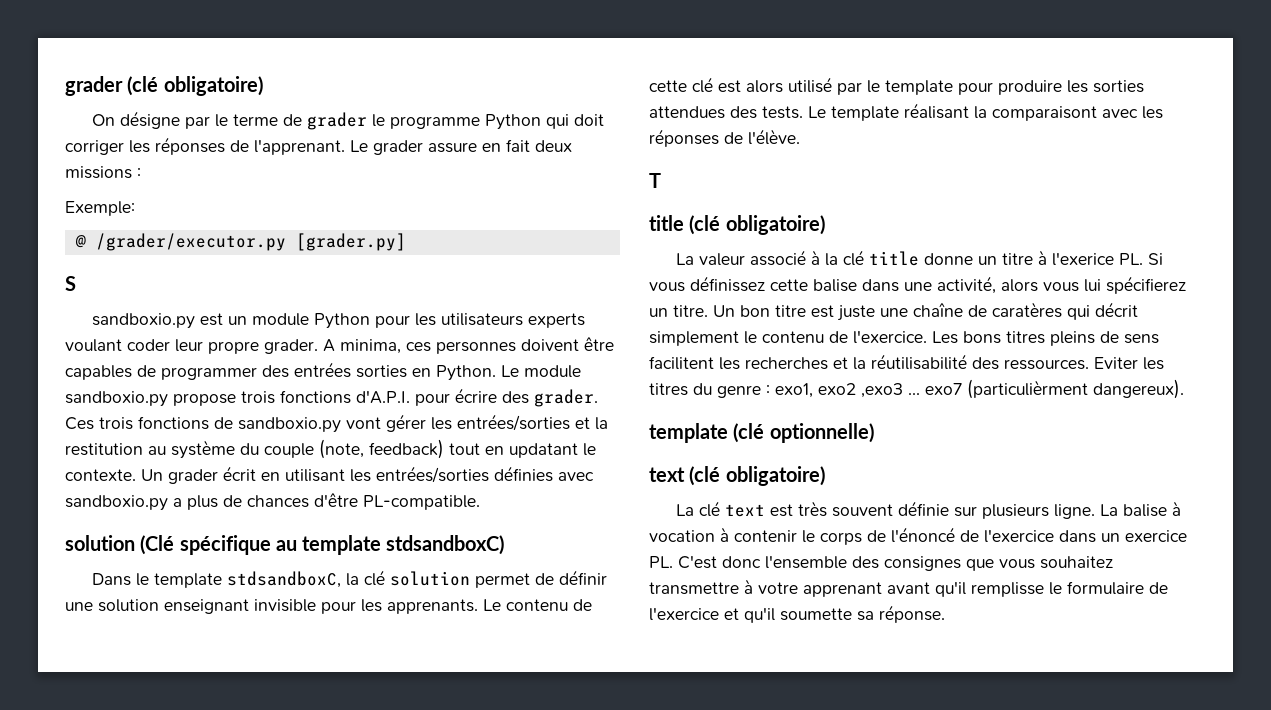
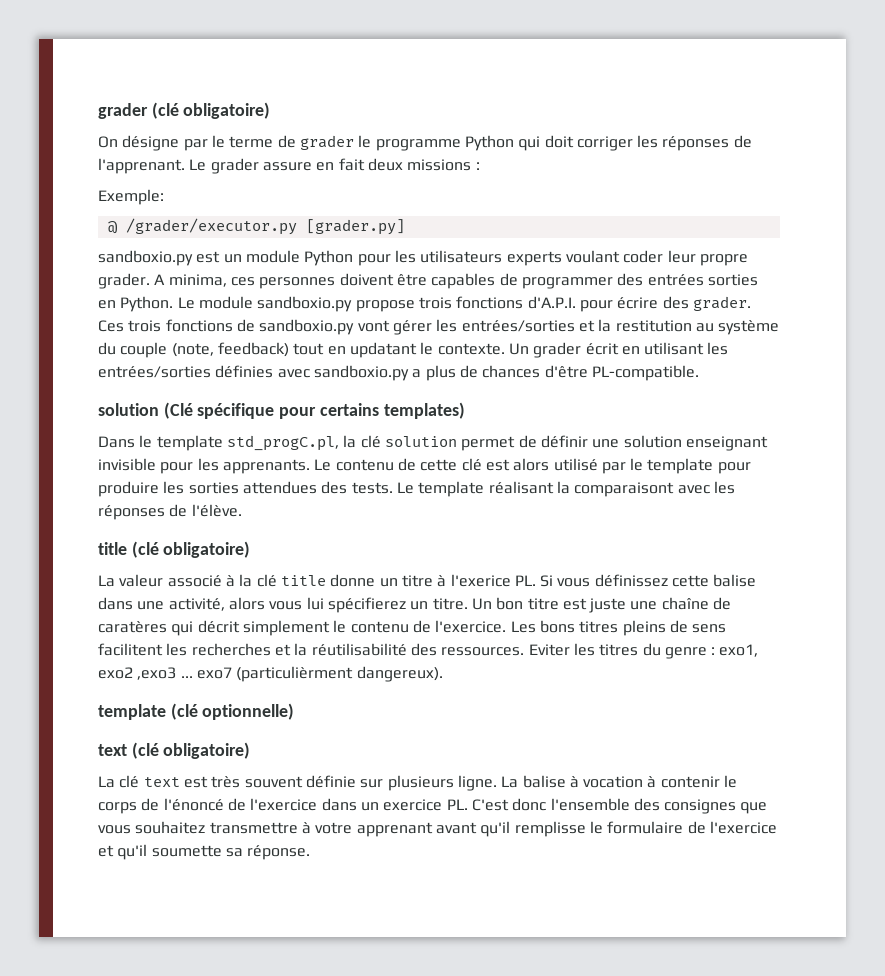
[65,276,76,291] // S -> (405, 227) none
[275,535,505,555] au template stdsandboxC) -> [279,402,465,419] pour certains templates)
[227,571,342,588] stdsandboxC, -> [226,435,339,451] std_progC.pl,
[649,173,661,188] // T -> (242, 510) none

